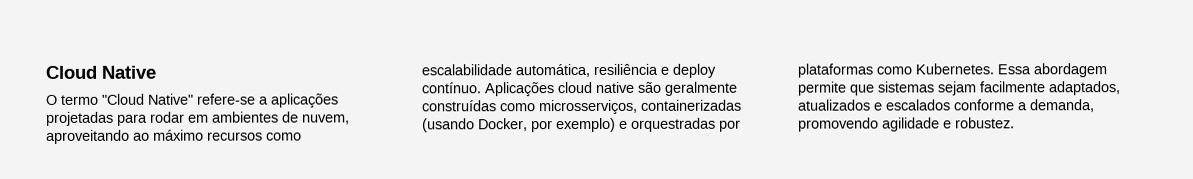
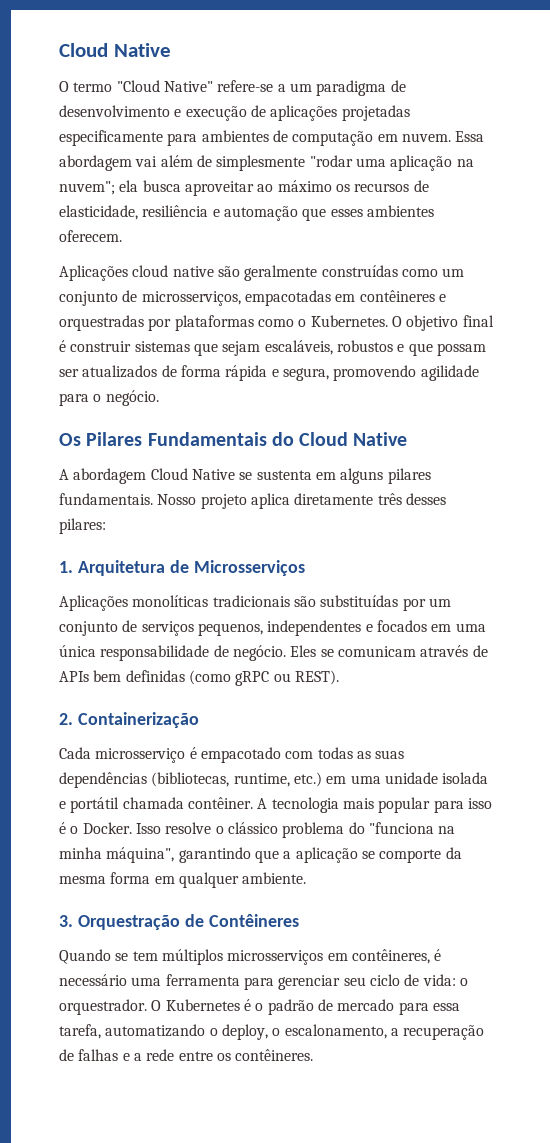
[271,93,339,108] [46,111,350,126] [46,129,302,144] [421,63,716,78] [421,82,482,94] aplicações projetadas para rodar em ambientes de nuvem, aproveitando ao máximo recursos como escalabilidade automática, resiliência e deploy contínuo. -> [289,80,406,96] [59,105,410,121] [59,130,485,146] [59,155,474,171] [59,180,429,196] [59,205,434,221] [59,230,122,242] um paradigma de desenvolvimento e execução de aplicações projetadas especificamente para ambientes de computação em nuvem. Essa abordagem vai além de simplesmente "rodar uma aplicação na nuvem"; ela busca aproveitar ao máximo os recursos de elasticidade, resiliência e automação que esses ambientes oferecem. //
[539,99,742,115] [422,117,616,133] microsserviços, containerizadas (usando Docker, por exemplo) -> [442,268,465,277] [59,290,435,306] um conjunto de microsserviços, empacotadas em contêineres
[915,63,1107,78] [797,81,1121,96] [798,99,1095,113] [798,117,1015,132] Kubernetes. Essa abordagem permite que sistemas sejam facilmente adaptados, atualizados e escalados conforme a demanda, promovendo agilidade e robustez. -> [298,315,494,331] [59,340,486,356] [59,365,479,381] [59,390,159,406] [59,432,408,446] [59,468,431,484] [59,493,446,509] [59,518,106,534] [59,560,305,576] [59,595,451,611] [59,620,486,636] [59,645,488,661] [59,670,339,686] [59,712,199,728] [59,747,405,763] [59,772,489,788] [59,797,492,813] [59,822,456,838] [59,847,462,863] [59,872,307,888] [59,914,299,930] [59,949,442,965] [59,974,468,990] [59,999,460,1015] [59,1024,485,1040] [59,1049,314,1061] o Kubernetes. O objetivo final é construir sistemas que sejam escaláveis, robustos e que possam ser atualizados de forma rápida e segura, promovendo agilidade para o negócio. // Os Pilares Fundamentais do Cloud Native // A abordagem Cloud Native se sustenta em alguns pilares fundamentais. Nosso projeto aplica diretamente três desses pilares: // 1. Arquitetura de Microsserviços // Aplicações monolíticas tradicionais são substituídas por um conjunto de serviços pequenos, independentes e focados em uma única responsabilidade de negócio. Eles se comunicam através de APIs bem definidas (como gRPC ou REST). // 2. Containerização // Cada microsserviço é empacotado com todas as suas dependências (bibliotecas, runtime, etc.) em uma unidade isolada e portátil chamada contêiner. A tecnologia mais popular para isso é o Docker. Isso resolve o clássico problema do "funciona na minha máquina", garantindo que a aplicação se comporte da mesma forma em qualquer ambiente. // 3. Orquestração de Contêineres // Quando se tem múltiplos microsserviços em contêineres, é necessário uma ferramenta para gerenciar seu ciclo de vida: o orquestrador. O Kubernetes é o padrão de mercado para essa tarefa, automatizando o deploy, o escalonamento, a recuperação de falhas e a rede entre os contêineres.

